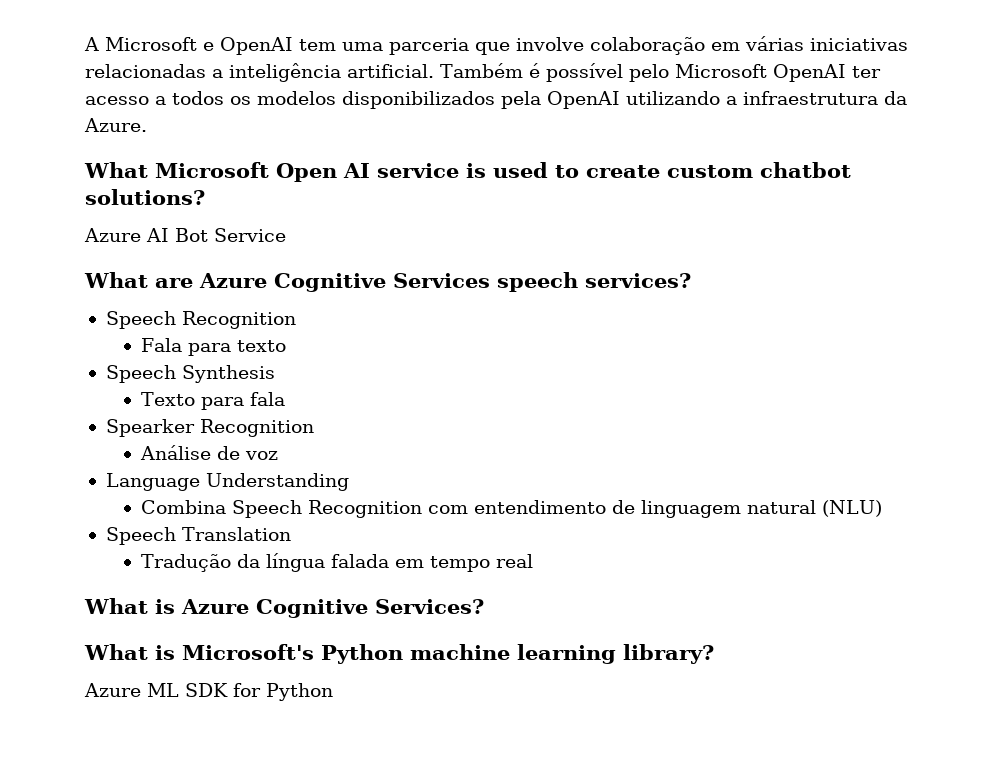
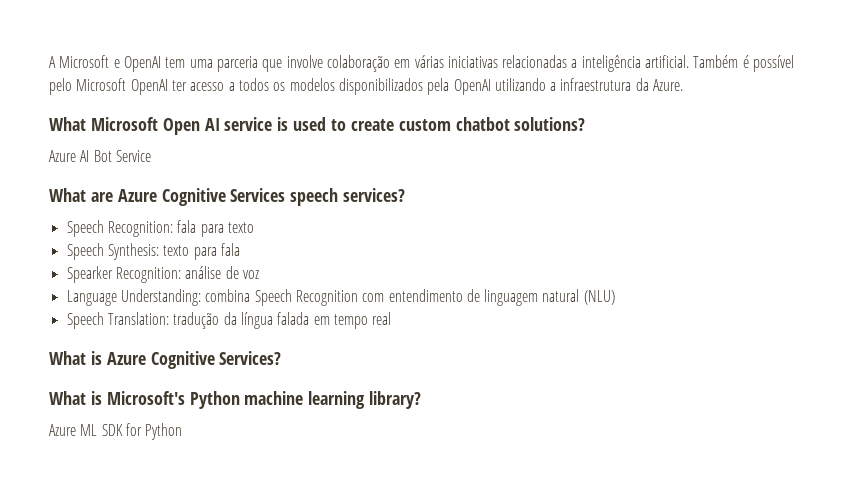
[181,311,296,329] [141,338,183,352] Recognition // Fala -> [107,220,197,237] Recognition: fala
[181,365,275,383] [141,392,196,406] Synthesis // Texto -> [107,243,190,260] Synthesis: texto
[199,419,314,437] [140,445,212,460] Recognition // Análise -> [115,266,222,283] Recognition: análise
[205,473,349,491] [141,500,227,514] Understanding // Combina -> [120,289,251,306] Understanding: combina
[181,527,291,541] [141,554,232,572] Translation // Tradução -> [107,312,220,329] Translation: tradução

